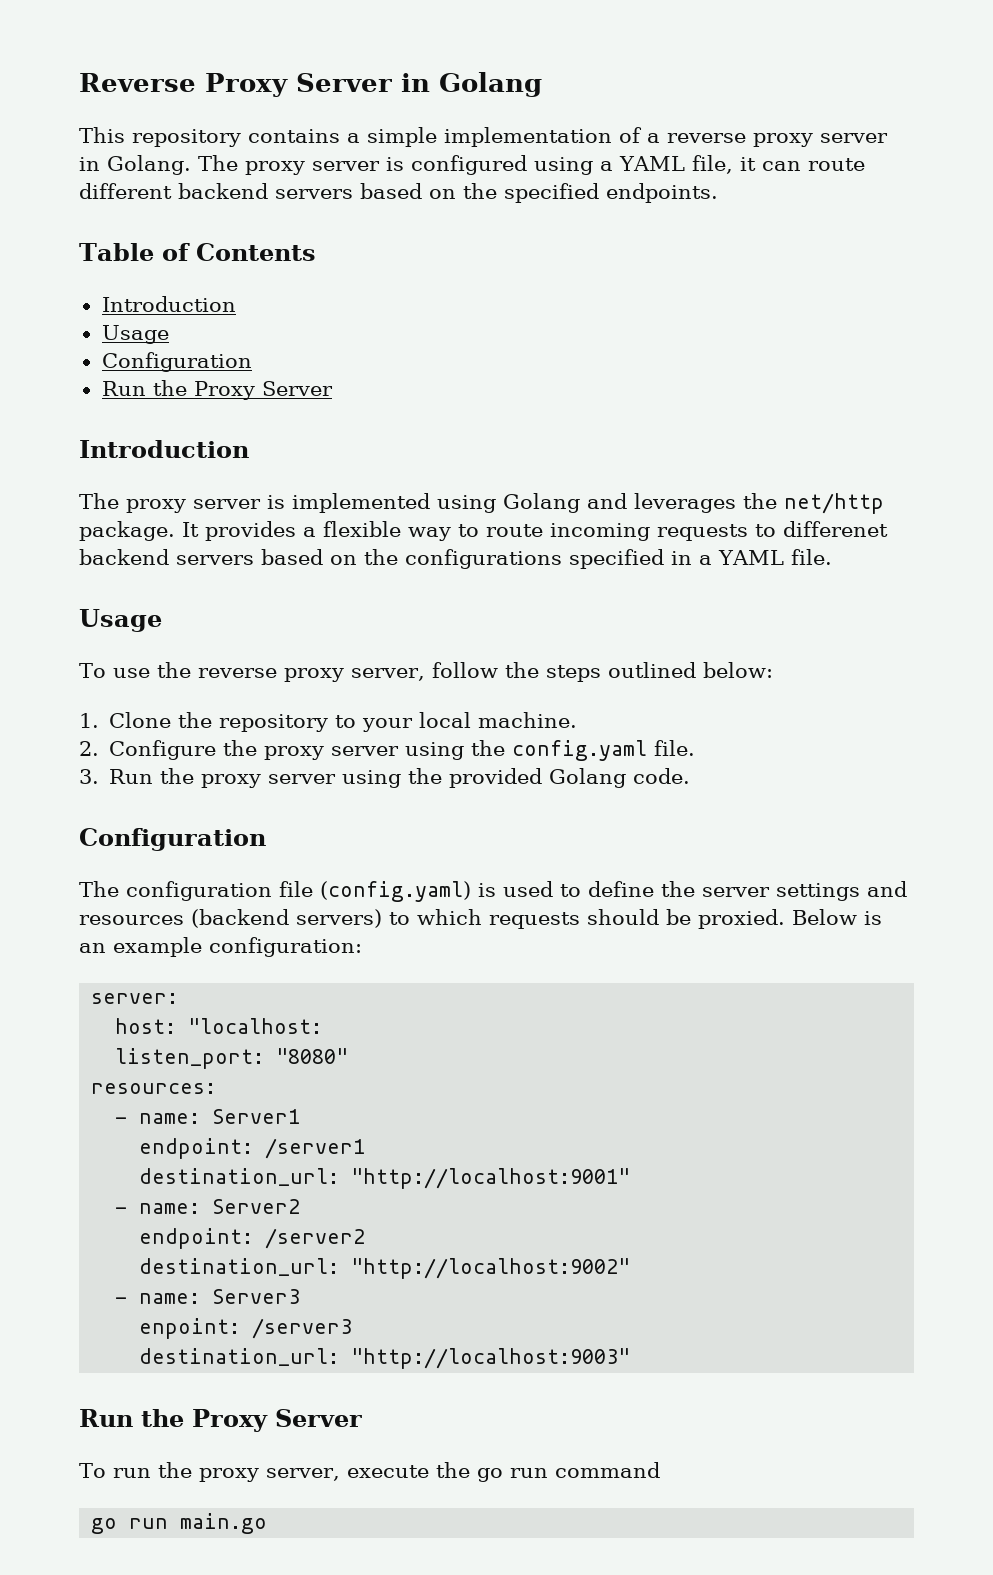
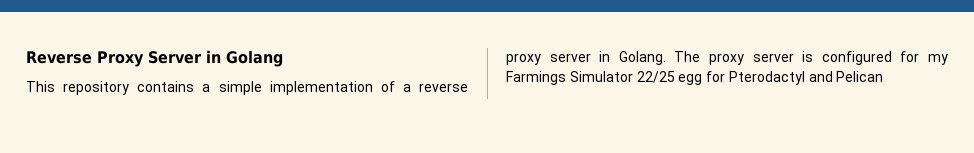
[534,155,865,175] [79,183,718,203] [79,243,316,261] [101,296,236,312] [101,325,169,344] [101,352,252,372] [101,380,333,400] [79,440,249,458] [79,493,884,514] [79,521,888,541] [79,549,832,569] [79,609,162,632] [79,662,773,682] [79,712,578,732] [79,740,696,761] [79,768,691,788] [79,828,266,851] [79,881,907,902] [79,909,882,929] [79,937,362,957] [91,993,179,1004] [115,1018,323,1034] [115,1048,349,1069] [91,1083,217,1094] [115,1109,301,1124] [139,1138,366,1159] [139,1168,631,1189] [115,1199,301,1214] [139,1228,366,1249] [139,1258,631,1279] [115,1289,301,1304] [139,1318,353,1339] [139,1348,631,1369] [79,1409,362,1432] [79,1462,660,1482] [91,1513,268,1534] using a YAML file, it can route different backend servers based on the specified endpoints. // Table of Contents // Introduction // Usage // Configuration // Run the Proxy Server // Introduction // The proxy server is implemented using Golang and leverages the net/http package. It provides a flexible way to route incoming requests to differenet backend servers based on the configurations specified in a YAML file. // Usage // To use the reverse proxy server, follow the steps outlined below: // 1. Clone the repository to your local machine. // 2. Configure the proxy server using the config.yaml file. // 3. Run the proxy server using the provided Golang code. // Configuration // The configuration file (config.yaml) is used to define the server settings and resources (backend servers) to which requests should be proxied. Below is an example configuration: // server: // host: "localhost: // listen_port: "8080" // resources: // - name: Server1 // endpoint: /server1 // destination_url: "http://localhost:9001" // - name: Server2 // endpoint: /server2 // destination_url: "http://localhost:9002" // - name: Server3 // enpoint: /server3 // destination_url: "http://localhost:9003" // Run the Proxy Server // To run the proxy server, execute the go run command // go run main.go -> [900,51,948,65] [506,71,884,85] for my Farmings Simulator 22/25 egg for Pterodactyl and Pelican

